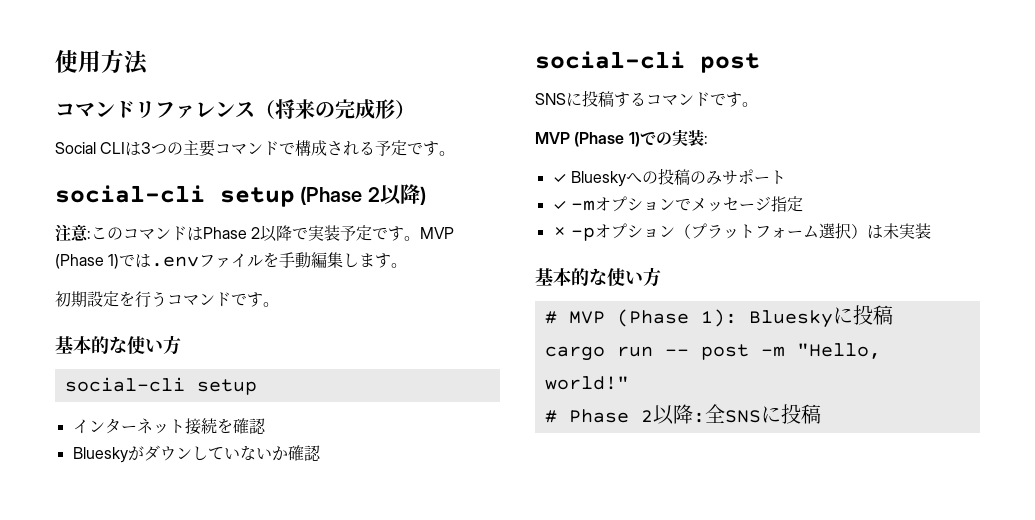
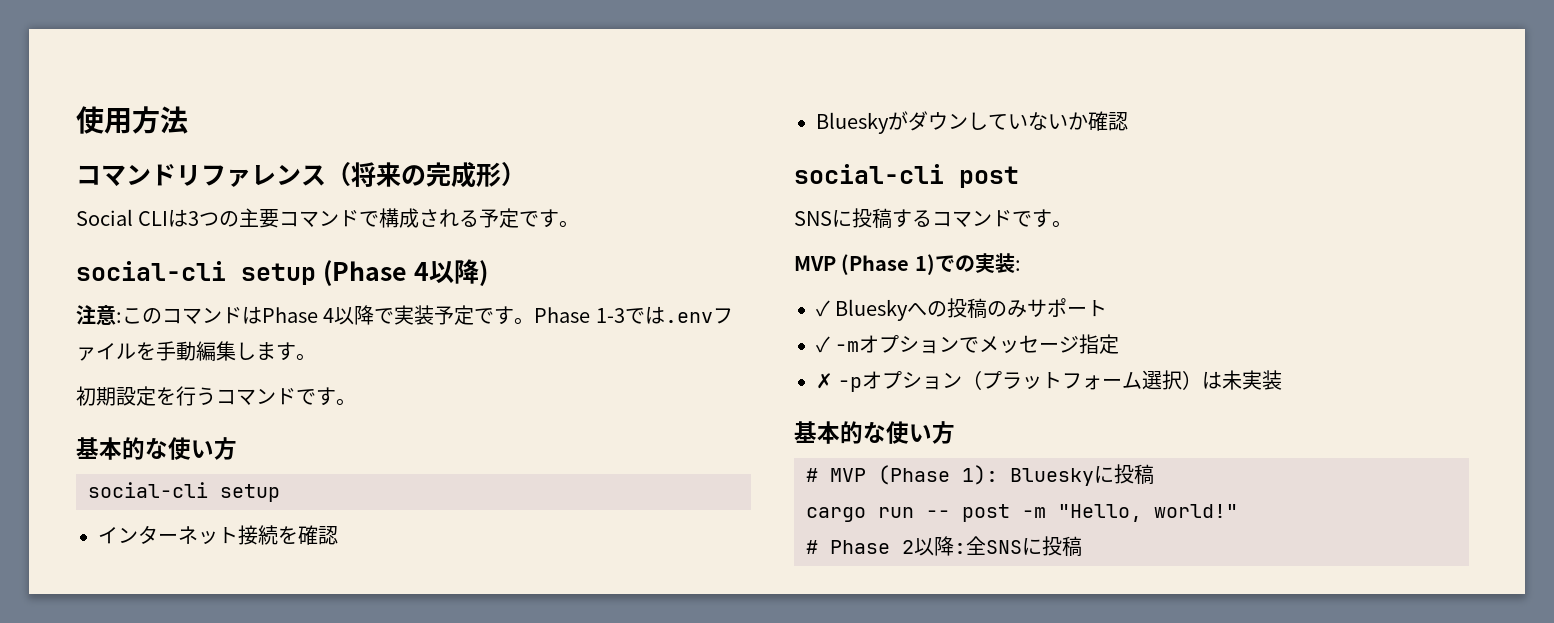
[367,187,380,202] 2 -> [413,262,429,281] 4
[251,227,261,239] 2 -> [323,308,335,323] 4
[420,227,455,239] [55,254,120,269] MVP (Phase 1) -> [534,307,625,323] Phase 1-3

